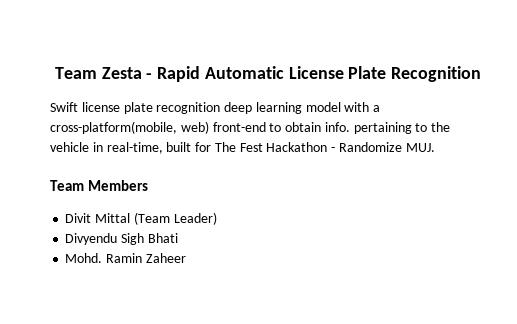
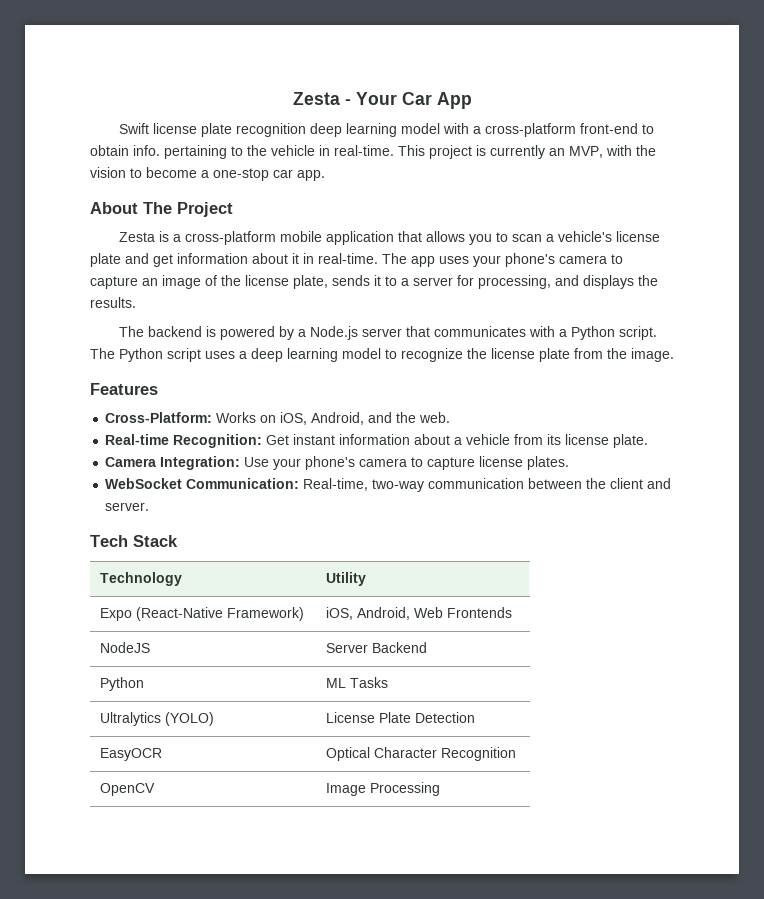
[54,67,97,79] Team -> (292, 98) none
[157,66,482,82] Rapid Automatic License Plate Recognition -> [355,92,472,109] Your Car App
[50,121,209,134] cross-platform(mobile, web) -> [485,123,577,137] cross-platform
[106,142,435,154] [50,180,149,191] [65,212,217,225] [65,233,178,245] [65,253,186,263] real-time, built for The Fest Hackathon - Randomize MUJ. // Team Members // Divit Mittal (Team Leader) // Divyendu Sigh Bhati // Mohd. Ramin Zaheer -> [334,145,656,159] [90,167,325,181] [90,202,233,217] [119,231,661,245] [90,253,623,267] [90,275,658,289] [90,297,136,308] [119,326,658,340] [90,348,674,362] [90,383,158,395] [105,412,451,425] [105,434,649,448] [105,456,570,470] [105,478,672,492] [105,502,150,511] [90,535,178,547] [100,572,183,586] [326,572,367,586] [100,607,305,621] [326,607,513,620] [100,642,151,653] [326,642,428,653] [100,677,145,691] [326,677,389,688] [100,712,215,726] [326,712,476,723] [100,748,163,761] [326,747,517,761] [100,783,156,796] [326,782,441,796] real-time. This project is currently an MVP, with the vision to become a one-stop car app. // About The Project // Zesta is a cross-platform mobile application that allows you to scan a vehicle's license plate and get information about it in real-time. The app uses your phone's camera to capture an image of the license plate, sends it to a server for processing, and displays the results. // The backend is powered by a Node.js server that communicates with a Python script. The Python script uses a deep learning model to recognize the license plate from the image. // Features // Cross-Platform: Works on iOS, Android, and the web. // Real-time Recognition: Get instant information about a vehicle from its license plate. // Camera Integration: Use your phone's camera to capture license plates. // WebSocket Communication: Real-time, two-way communication between the client and server. // Tech Stack // Technology | Utility // Expo (React-Native Framework) | iOS, Android, Web Frontends // NodeJS | Server Backend // Python | ML Tasks // Ultralytics (YOLO) | License Plate Detection // EasyOCR | Optical Character Recognition // OpenCV | Image Processing

